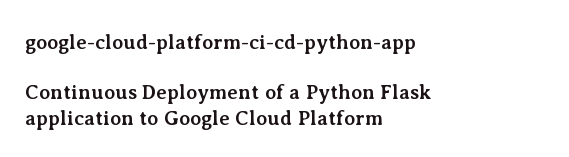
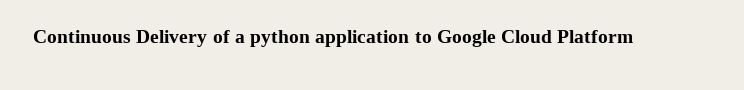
[25,34,416,54] [25,84,431,104] google-cloud-platform-ci-cd-python-app // Continuous Deployment of a Python Flask -> [33,30,311,47] Continuous Delivery of a python

